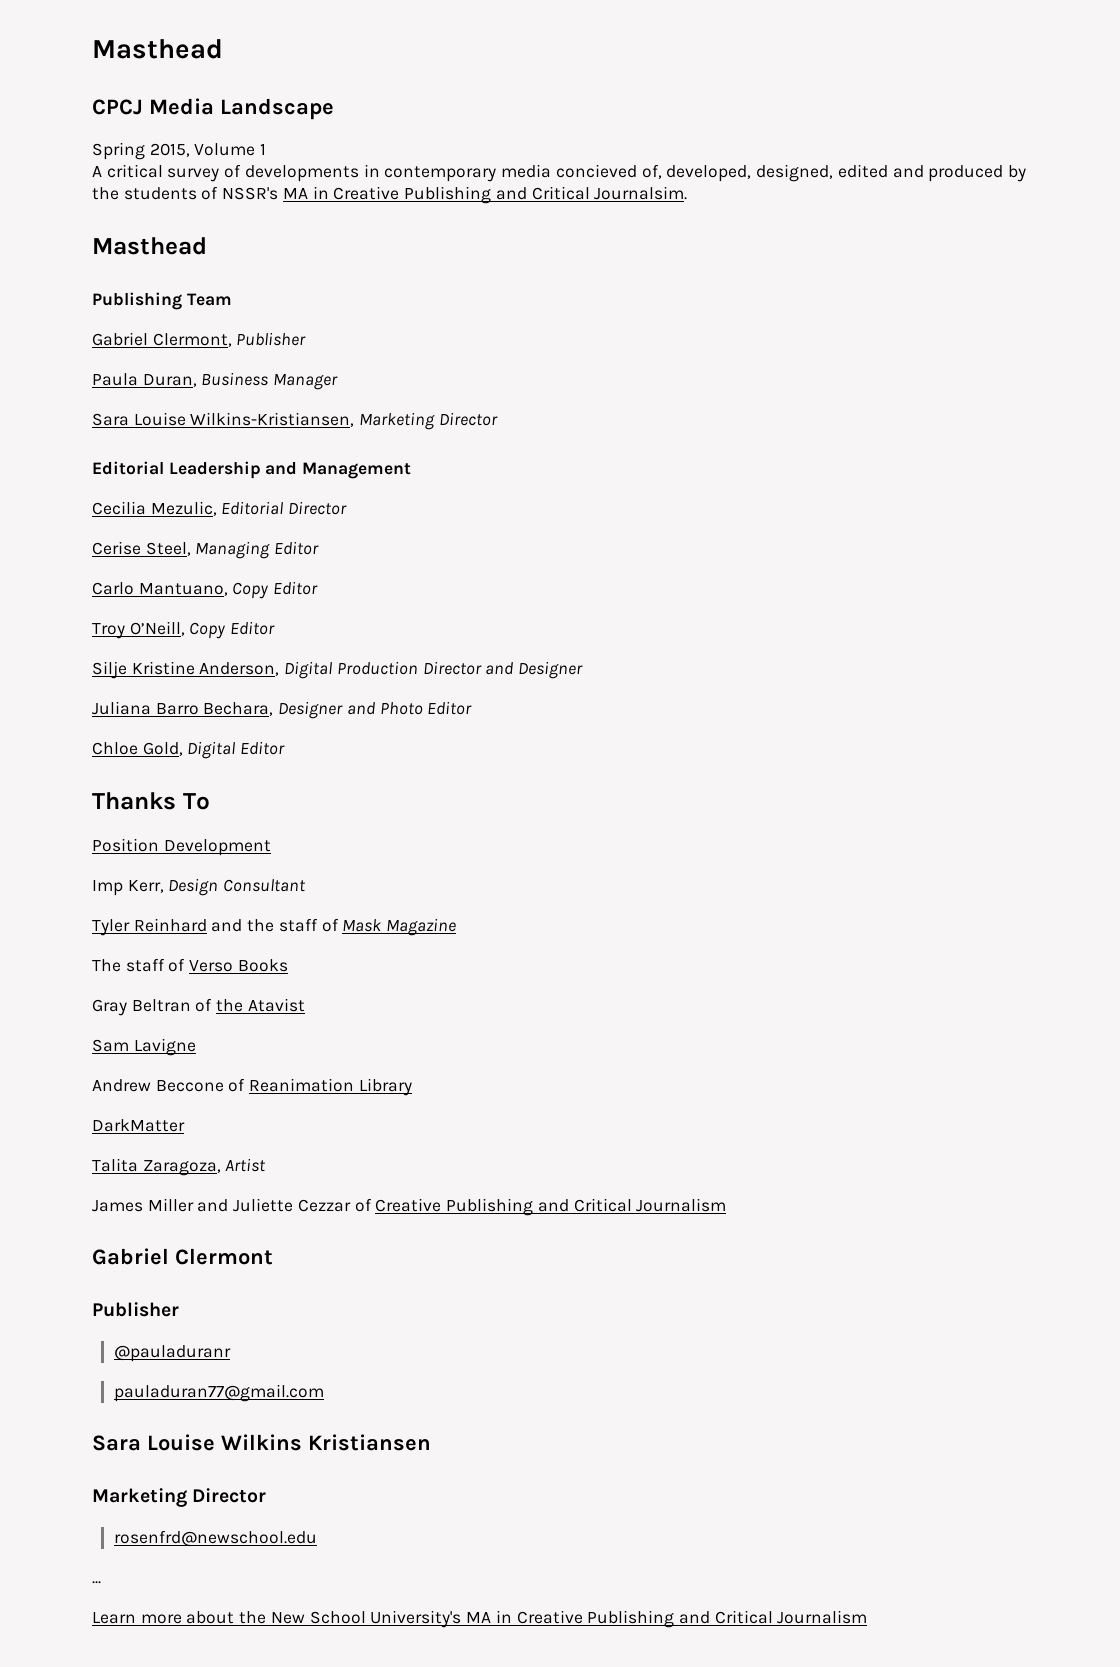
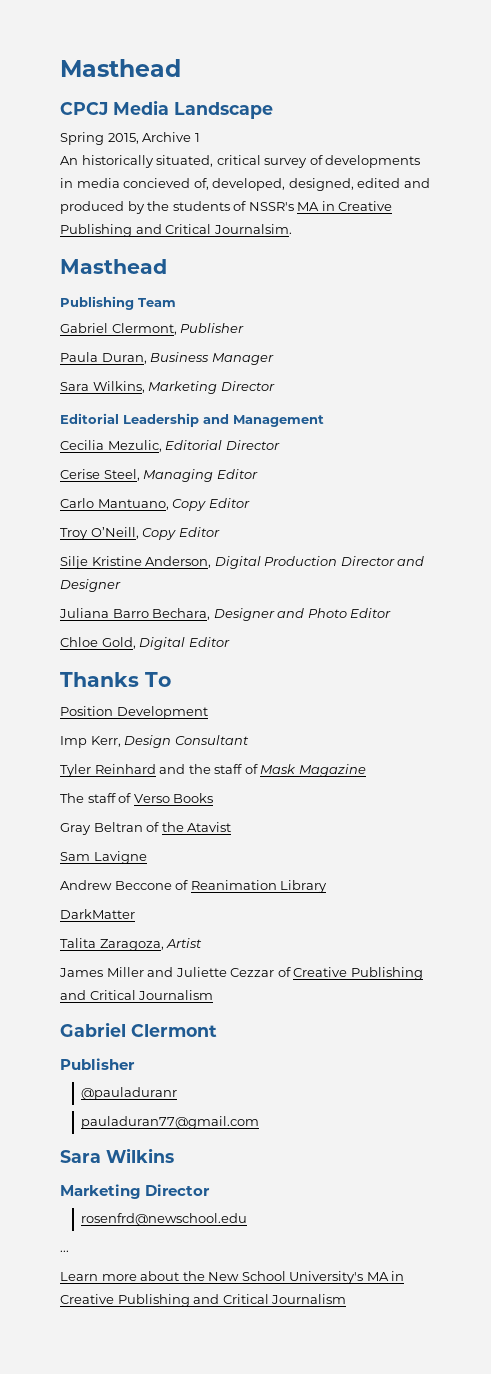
[194,143,256,156] Volume -> [142,132,192,142] Archive
[92,166,102,177] A -> [60,155,214,168] An historically situated,
[384,166,497,182] contemporary -> (73, 183) none
[133,412,355,427] Louise Wilkins-Kristiansen, -> [92,381,145,393] Wilkins,
[147,1434,215,1451] Louise -> (101, 1156) none
[308,1434,431,1451] Kristiansen -> (174, 1155) none

